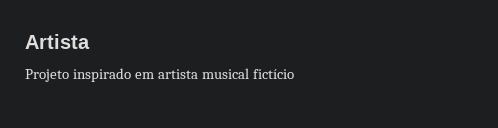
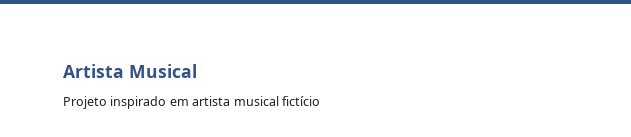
(90, 41) none -> [129,64,197,78] Musical

